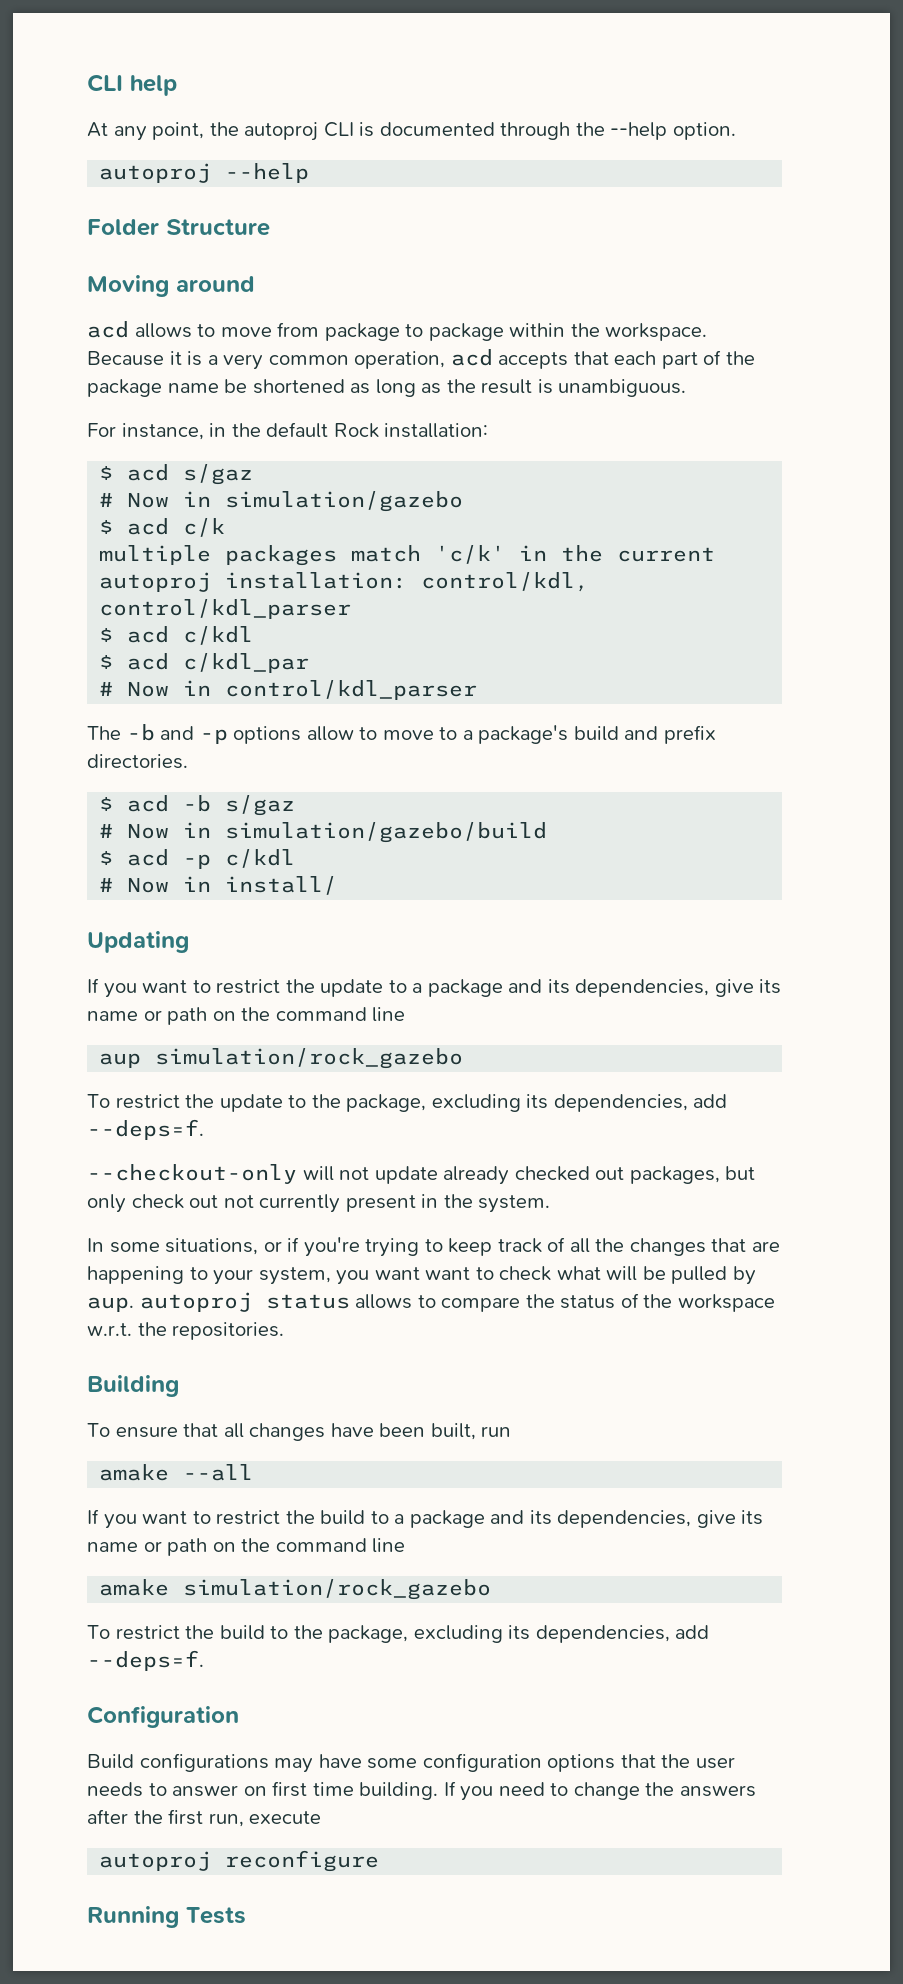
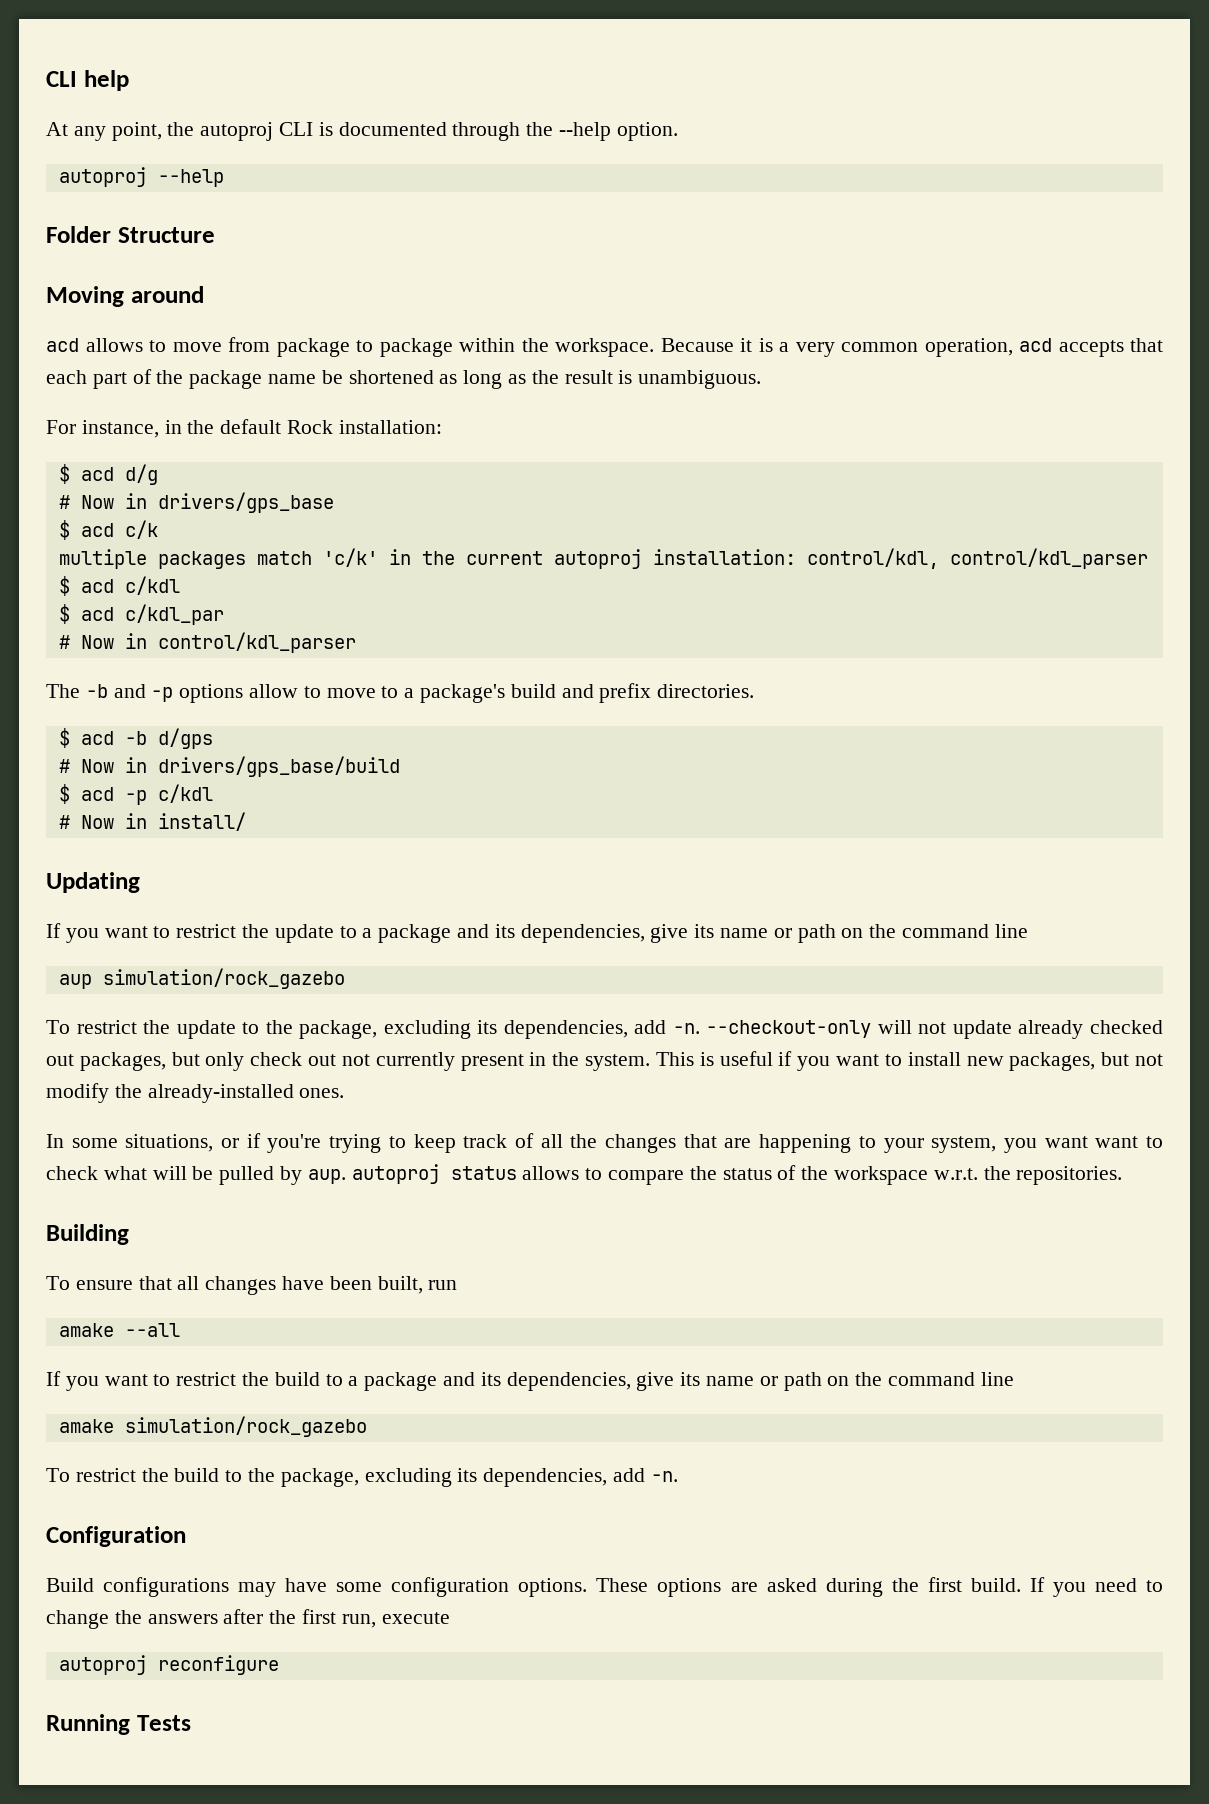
[183,464,254,485] [99,491,464,512] s/gaz // # Now in simulation/gazebo -> [124,464,158,485] [58,492,334,513] d/g // # Now in drivers/gps_base
[225,795,296,816] [99,822,548,843] s/gaz // # Now in simulation/gazebo/build -> [157,728,213,749] [58,756,400,777] d/gps // # Now in drivers/gps_base/build
[87,1119,204,1140] --deps=f. // -> [672,1023,700,1034] -n.
(551, 1204) none -> [655,1051,1164,1071] [46,1083,345,1103] This is useful if you want to install new packages, but not modify the already-installed ones.
[87,1650,204,1671] --deps=f. -> [650,1471,678,1482] -n.
[547,1754,735,1772] [87,1781,439,1800] options that the user needs to answer on first time building. -> [518,1577,1021,1597] options. These options are asked during the first build.

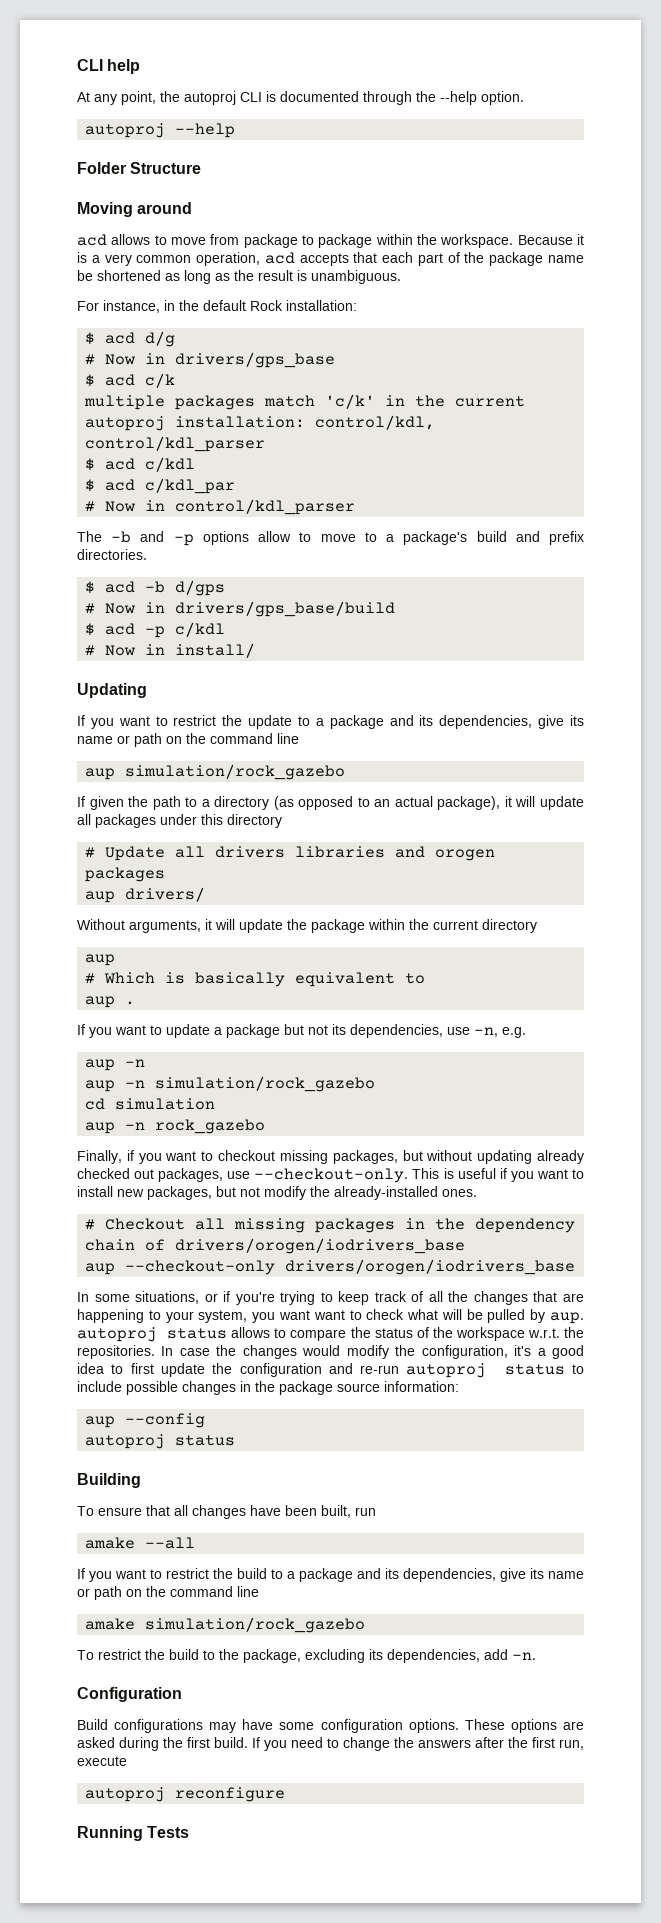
[46,1020,1163,1039] [46,1052,651,1071] To restrict the update to the package, excluding its dependencies, add -n. --checkout-only will not update already checked out packages, but only check out not currently present in the system. -> [77,796,585,810] [77,814,282,828] [85,846,496,861] [85,867,166,882] [85,887,206,903] [77,919,537,933] [85,954,116,966] [85,972,426,987] [85,996,136,1008] [77,1024,526,1038] [85,1059,146,1071] [85,1076,376,1092] [85,1098,216,1110] [85,1119,266,1134] [77,1150,584,1164] [77,1168,409,1183] If given the path to a directory (as opposed to an actual package), it will update all packages under this directory // # Update all drivers libraries and orogen packages // aup drivers/ // Without arguments, it will update the package within the current directory // aup // # Which is basically equivalent to // aup . // If you want to update a package but not its dependencies, use -n, e.g. // aup -n // aup -n simulation/rock_gazebo // cd simulation // aup -n rock_gazebo // Finally, if you want to checkout missing packages, but without updating already checked out packages, use --checkout-only.
(345, 1093) none -> [85,1218,576,1233] [85,1238,466,1254] [85,1259,576,1275] // # Checkout all missing packages in the dependency chain of drivers/orogen/iodrivers_base // aup --checkout-only drivers/orogen/iodrivers_base
(1123, 1175) none -> [161,1345,584,1359] [77,1363,584,1378] [77,1381,459,1395] [85,1413,206,1428] [85,1434,236,1449] In case the changes would modify the configuration, it's a good idea to first update the configuration and re-run autoproj status to include possible changes in the package source information: // aup --config // autoproj status

